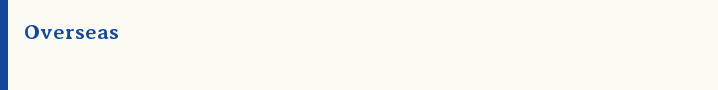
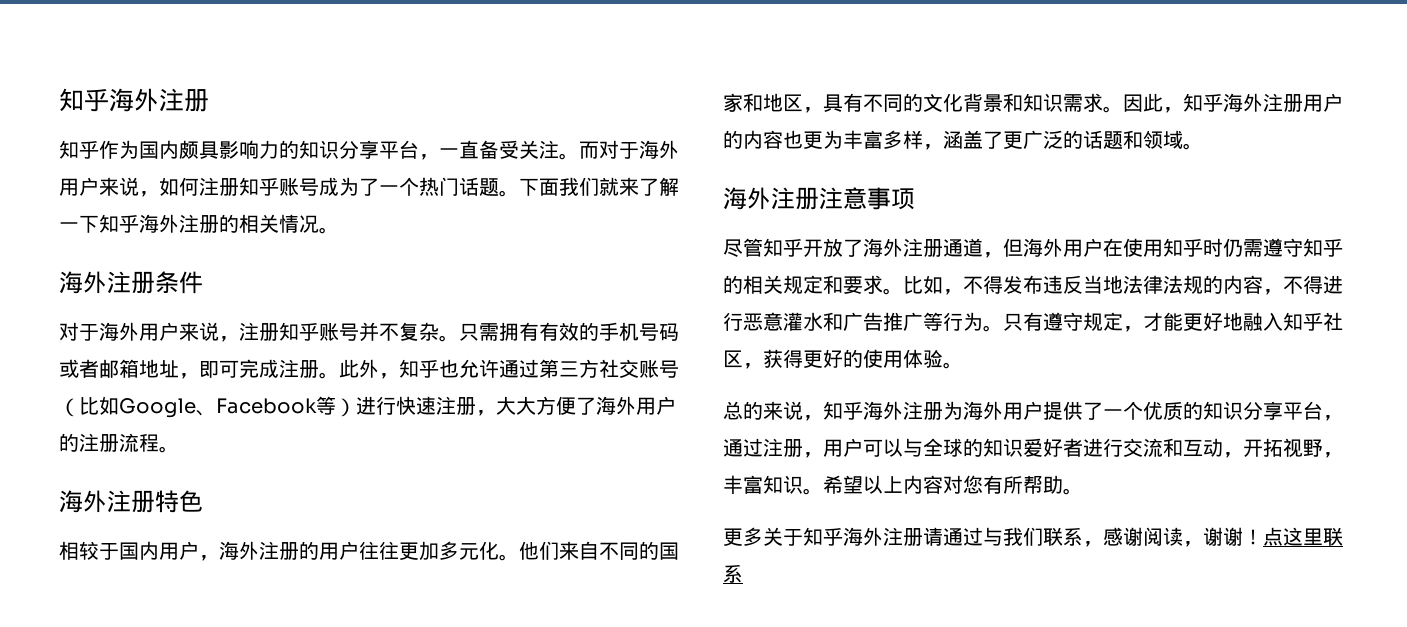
[24,25,119,39] Overseas -> [59,88,209,112] [59,140,679,160] [59,177,679,197] [59,214,339,234] [59,271,203,294] [59,322,679,342] [59,359,679,379] [59,396,676,418] [59,433,179,453] [59,490,203,513] [59,541,679,561] [723,93,1343,113] [723,130,1203,150] [723,187,915,210] [723,238,1343,258] [723,275,1343,295] [723,312,1343,332] [723,349,963,369] [723,401,1343,421] [723,438,1343,458] [723,475,1083,495] [723,527,1343,547] [723,564,743,583] 知乎海外注册 // 知乎作为国内颇具影响力的知识分享平台，一直备受关注。而对于海外用户来说，如何注册知乎账号成为了一个热门话题。下面我们就来了解一下知乎海外注册的相关情况。 // 海外注册条件 // 对于海外用户来说，注册知乎账号并不复杂。只需拥有有效的手机号码或者邮箱地址，即可完成注册。此外，知乎也允许通过第三方社交账号（比如Google、Facebook等）进行快速注册，大大方便了海外用户的注册流程。 // 海外注册特色 // 相较于国内用户，海外注册的用户往往更加多元化。他们来自不同的国家和地区，具有不同的文化背景和知识需求。因此，知乎海外注册用户的内容也更为丰富多样，涵盖了更广泛的话题和领域。 // 海外注册注意事项 // 尽管知乎开放了海外注册通道，但海外用户在使用知乎时仍需遵守知乎的相关规定和要求。比如，不得发布违反当地法律法规的内容，不得进行恶意灌水和广告推广等行为。只有遵守规定，才能更好地融入知乎社区，获得更好的使用体验。 // 总的来说，知乎海外注册为海外用户提供了一个优质的知识分享平台，通过注册，用户可以与全球的知识爱好者进行交流和互动，开拓视野，丰富知识。希望以上内容对您有所帮助。 // 更多关于知乎海外注册请通过与我们联系，感谢阅读，谢谢！点这里联系

